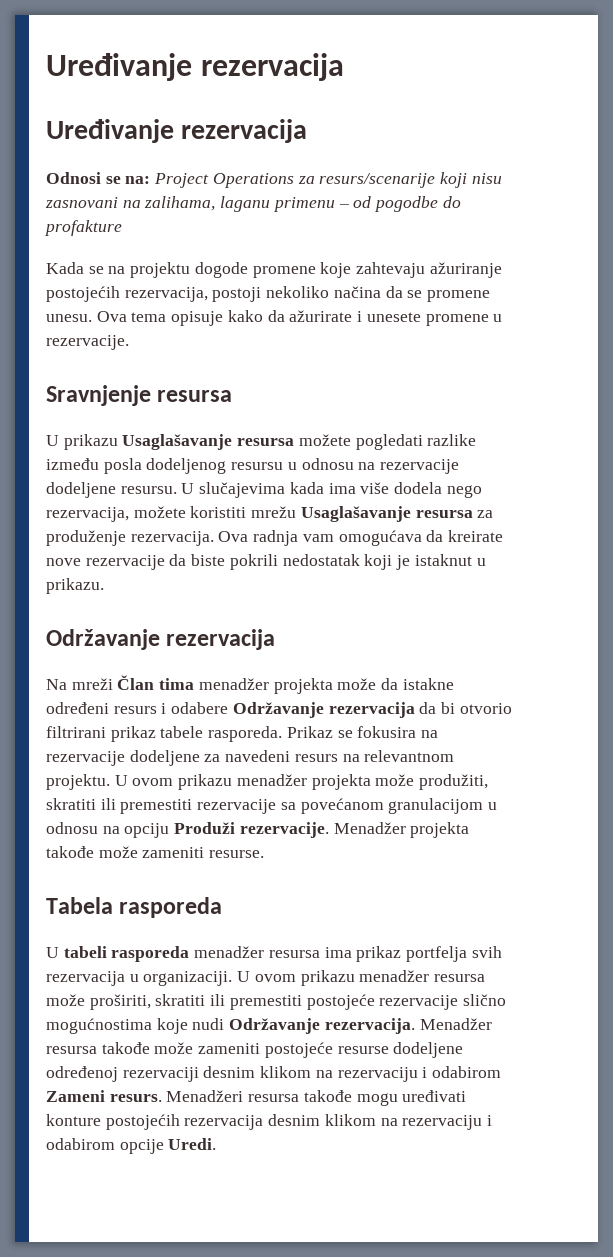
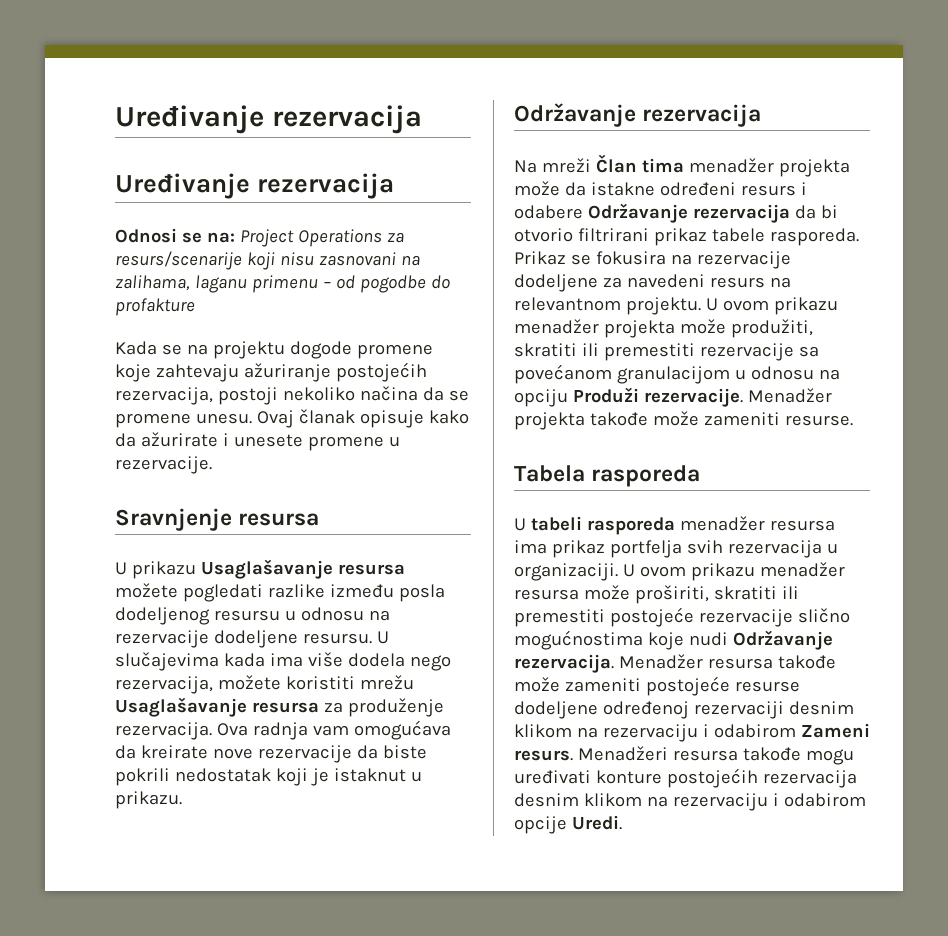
[96,311,167,322] Ova tema -> [256,409,355,428] Ovaj članak

